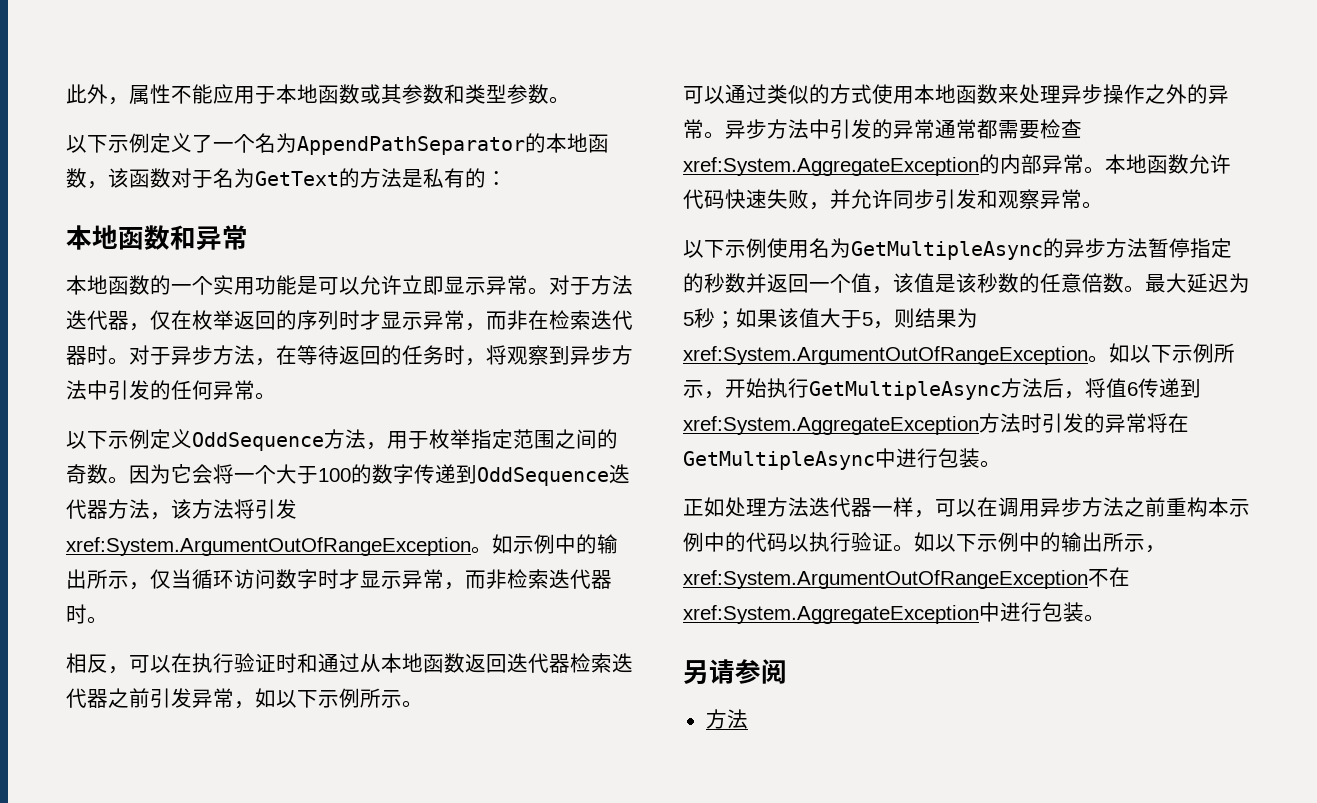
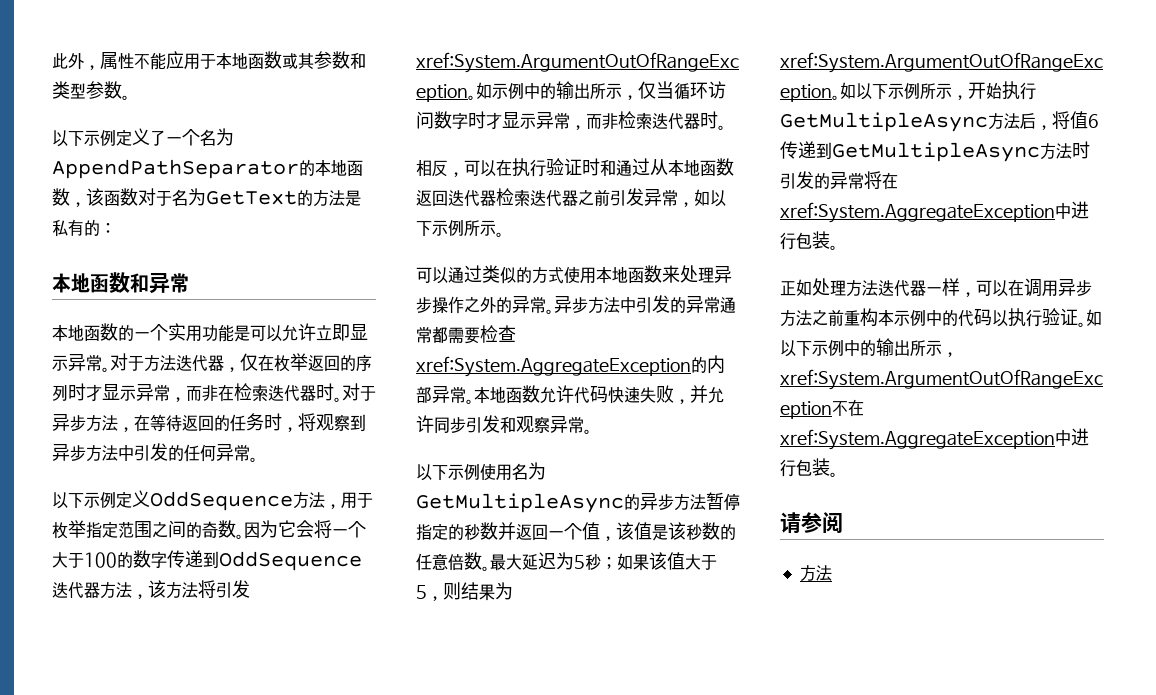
[683,416,979,435] xref:System.AggregateException -> [832,142,1040,162] GetMultipleAsync
[683,451,875,470] GetMultipleAsync -> [780,202,1055,223] xref:System.AggregateException
[683,660,709,684] 另 -> (838, 474) none

